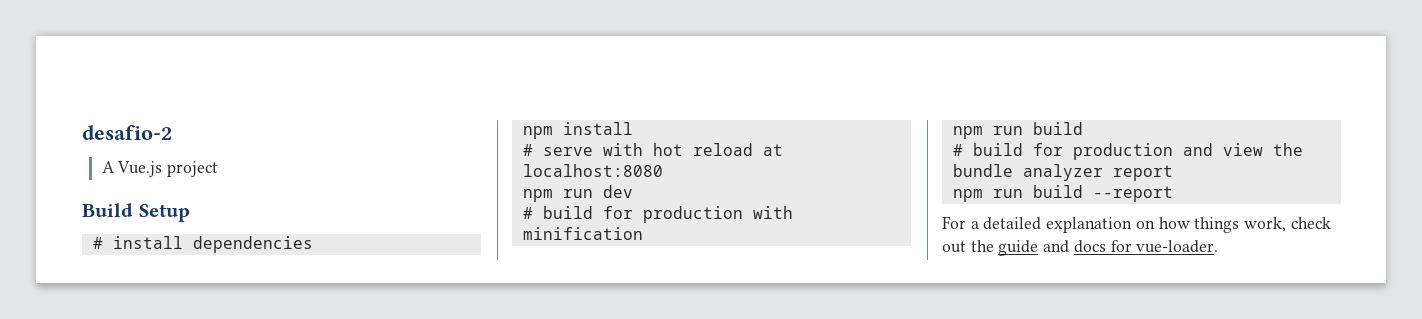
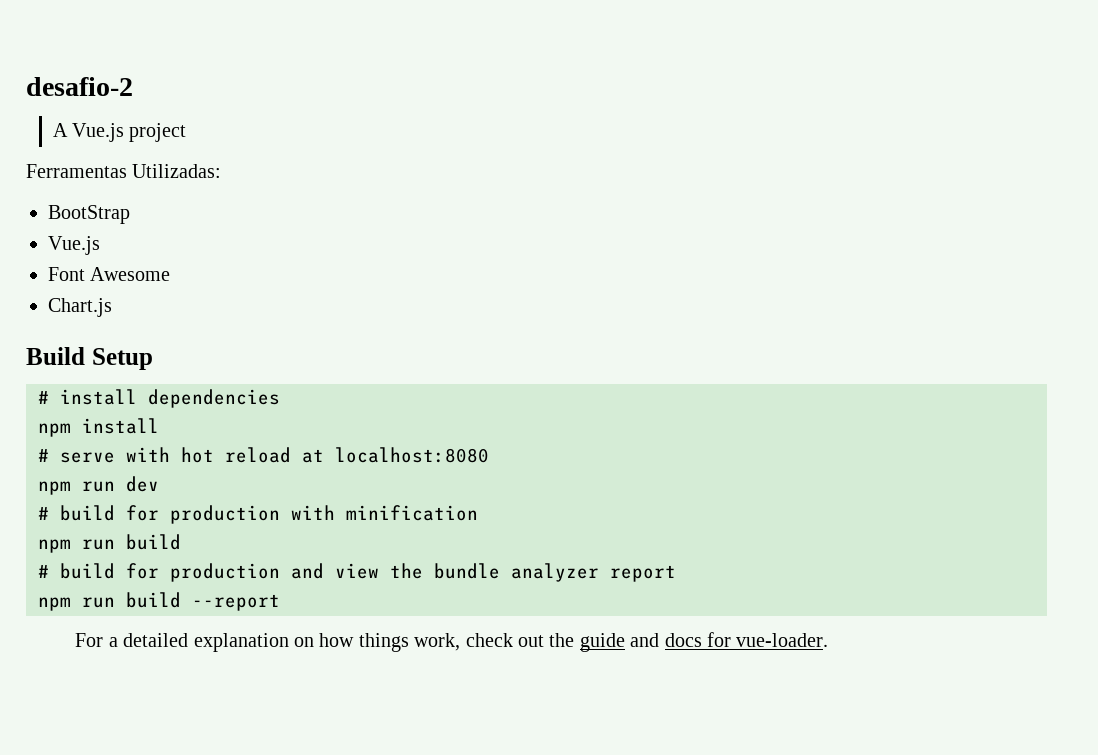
(219, 169) none -> [26,164,222,178] [48,205,130,224] [48,236,100,255] [48,267,171,281] [48,298,112,317] // Ferramentas Utilizadas: // BootStrap // Vue.js // Font Awesome // Chart.js

